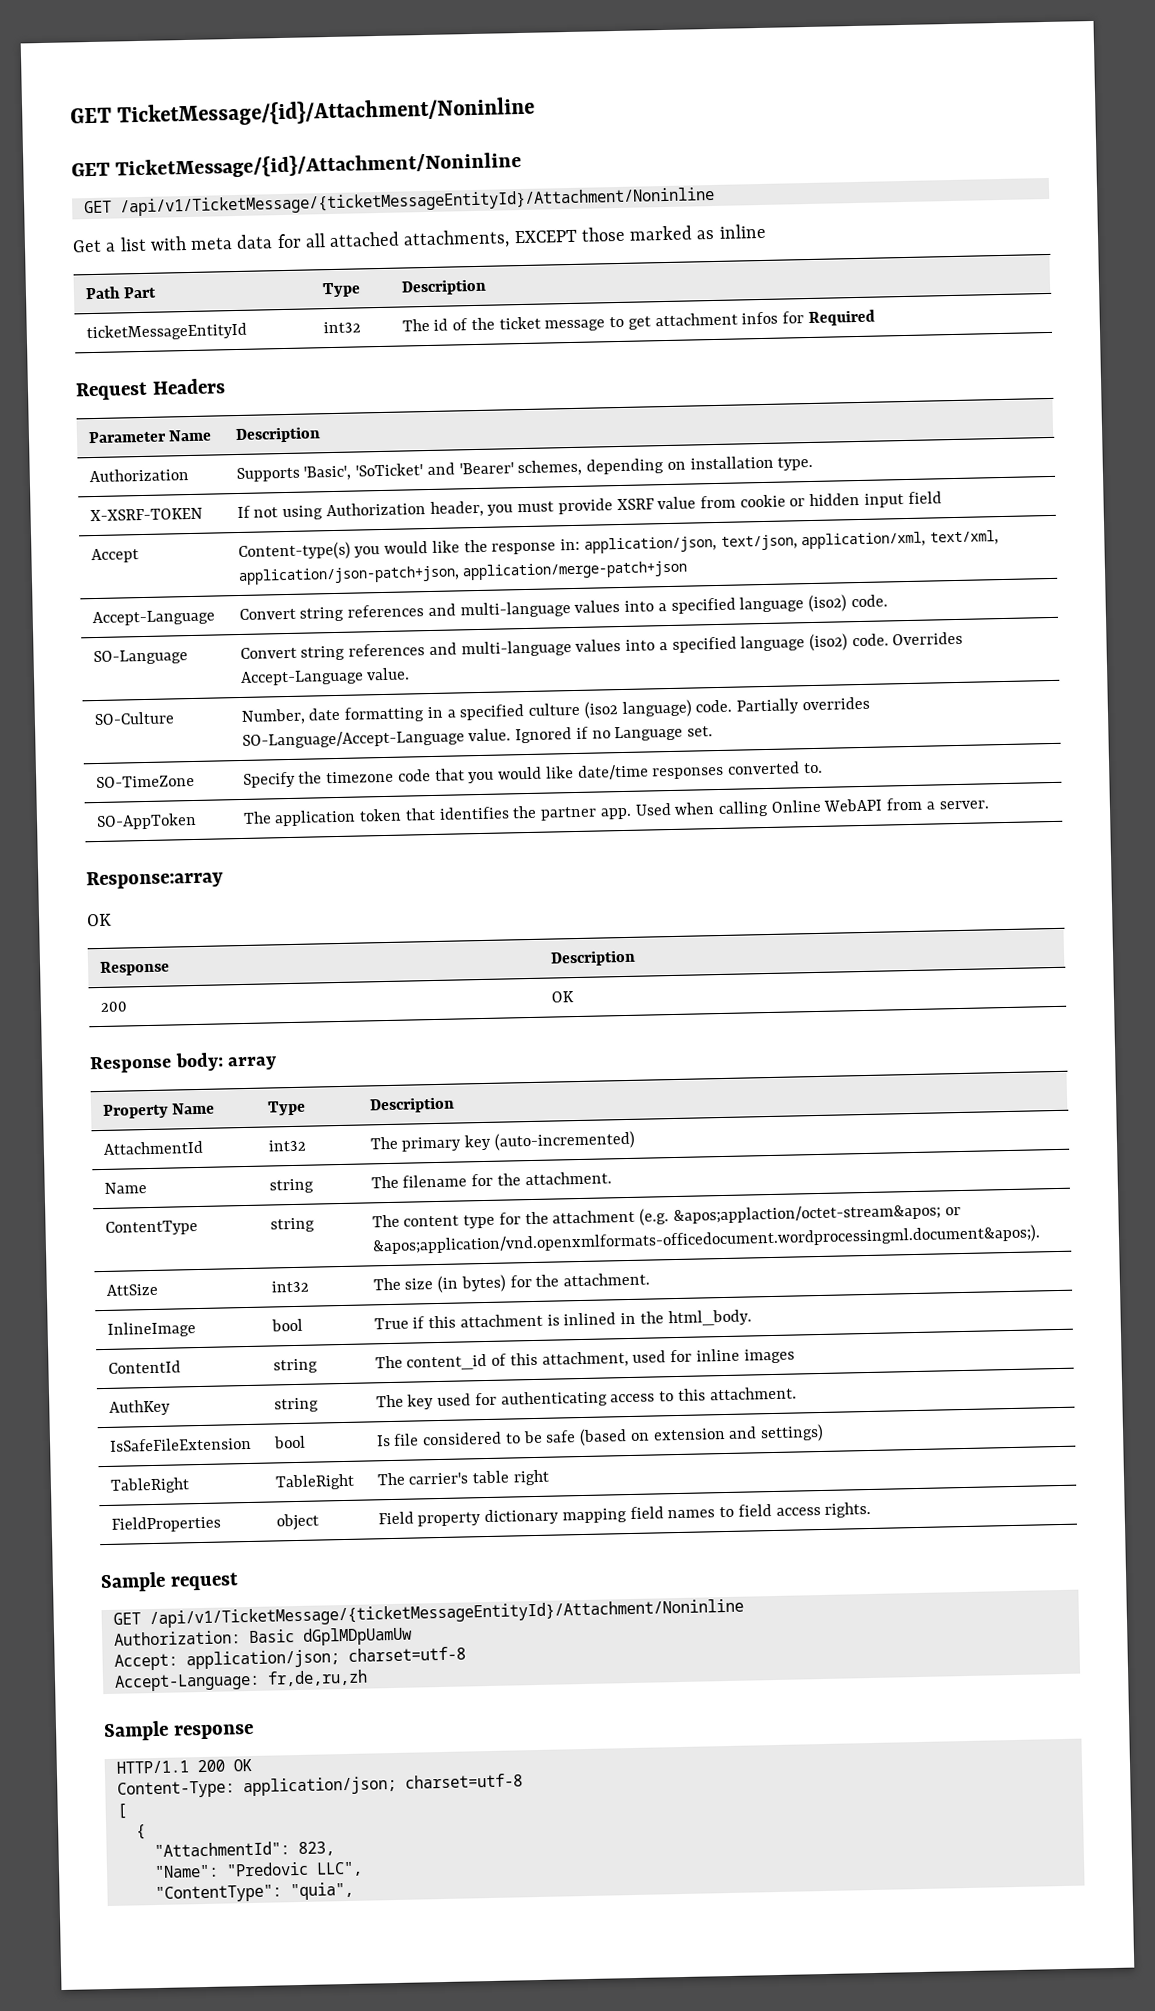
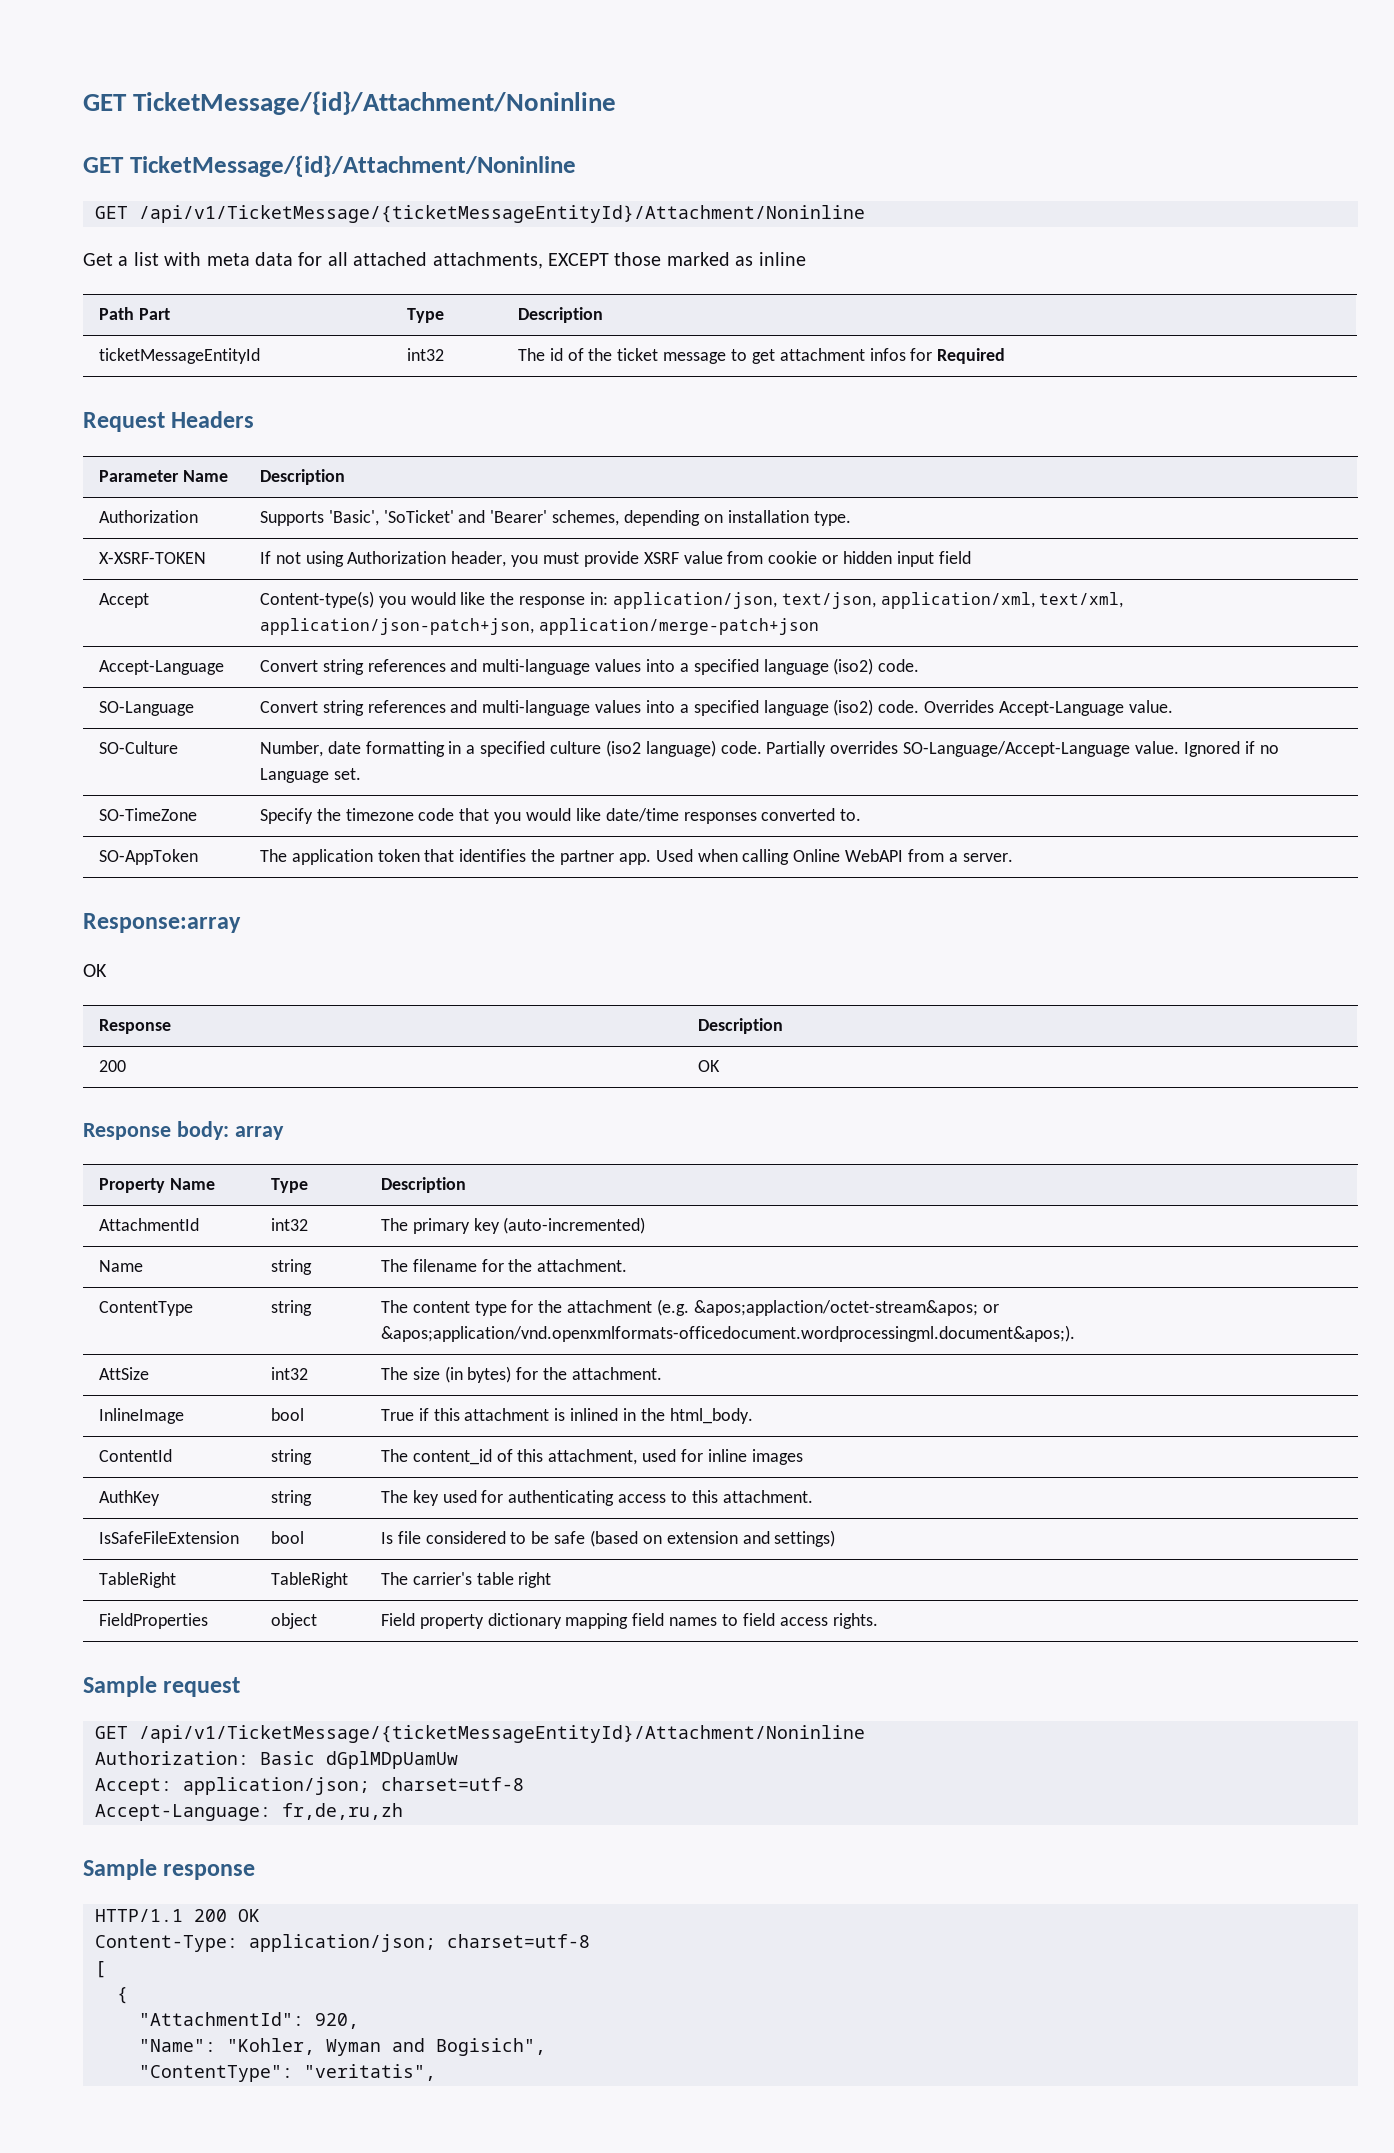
[297,1841,335,1857] 823, -> [315,2013,359,2029] 920,
[225,1861,363,1877] "Predovic LLC", -> [227,2038,546,2056] "Kohler, Wyman and Bogisich",
[289,1881,354,1901] "quia", -> [304,2064,436,2081] "veritatis",

